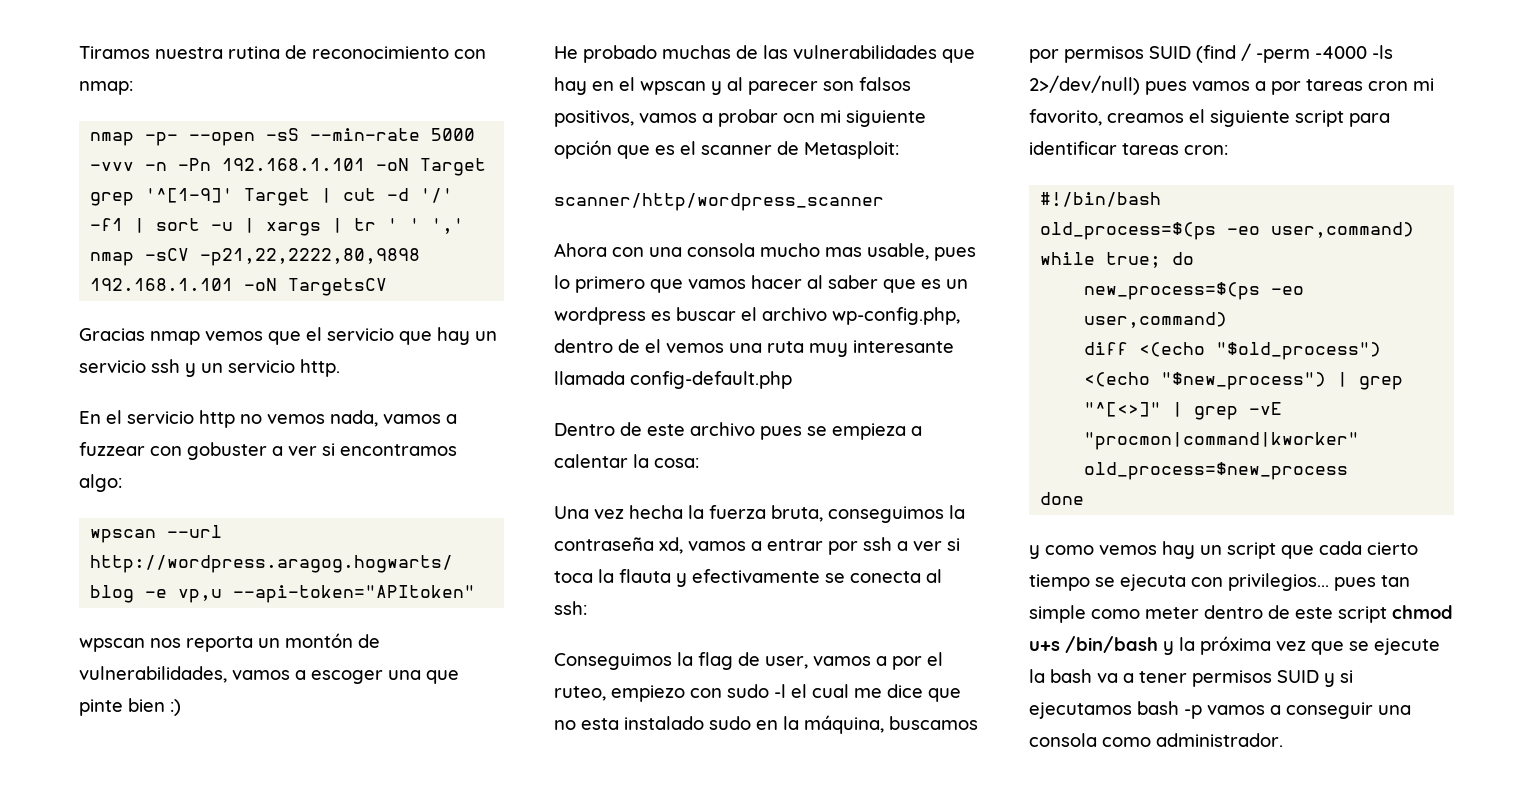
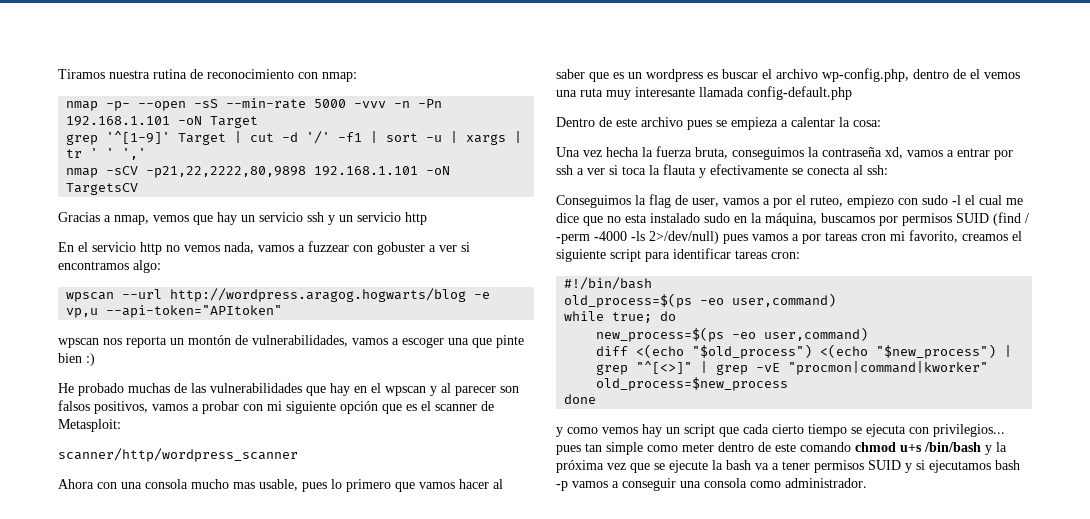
[150,327,394,345] nmap vemos que el servicio -> [104,215,189,225] a nmap, vemos
[300,359,340,377] http. -> [405,212,427,225] http
[783,113,815,123] ocn -> [243,404,263,411] con
[1338,606,1387,623] script -> [800,442,851,452] comando

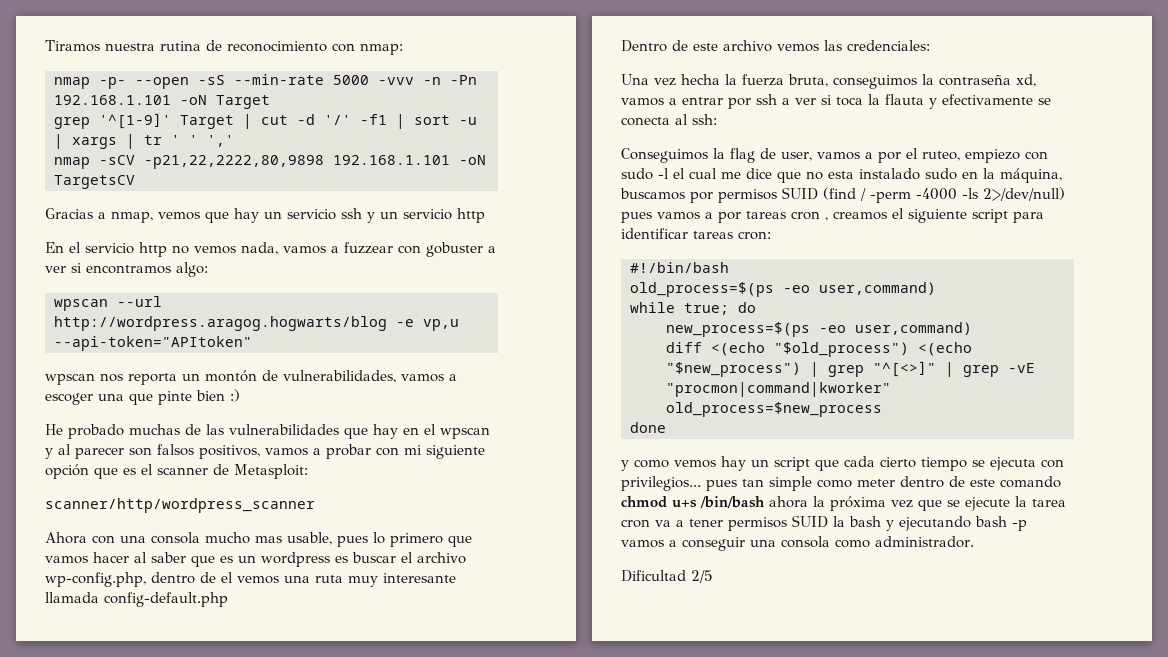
[687,117,881,130] pues se empieza a calentar la cosa: -> [777,40,930,52] vemos las credenciales:
[890,230,958,243] mi favorito, -> [825,217,828,221] ,
[985,445,992,455] y -> [769,496,808,508] ahora
[726,460,751,470] bash -> [1032,499,1066,507] [621,519,650,528] tarea cron
[905,460,991,473] y si ejecutamos -> [833,516,971,531] la bash y ejecutando
(867, 483) none -> [621,570,713,583] // Dificultad 2/5

